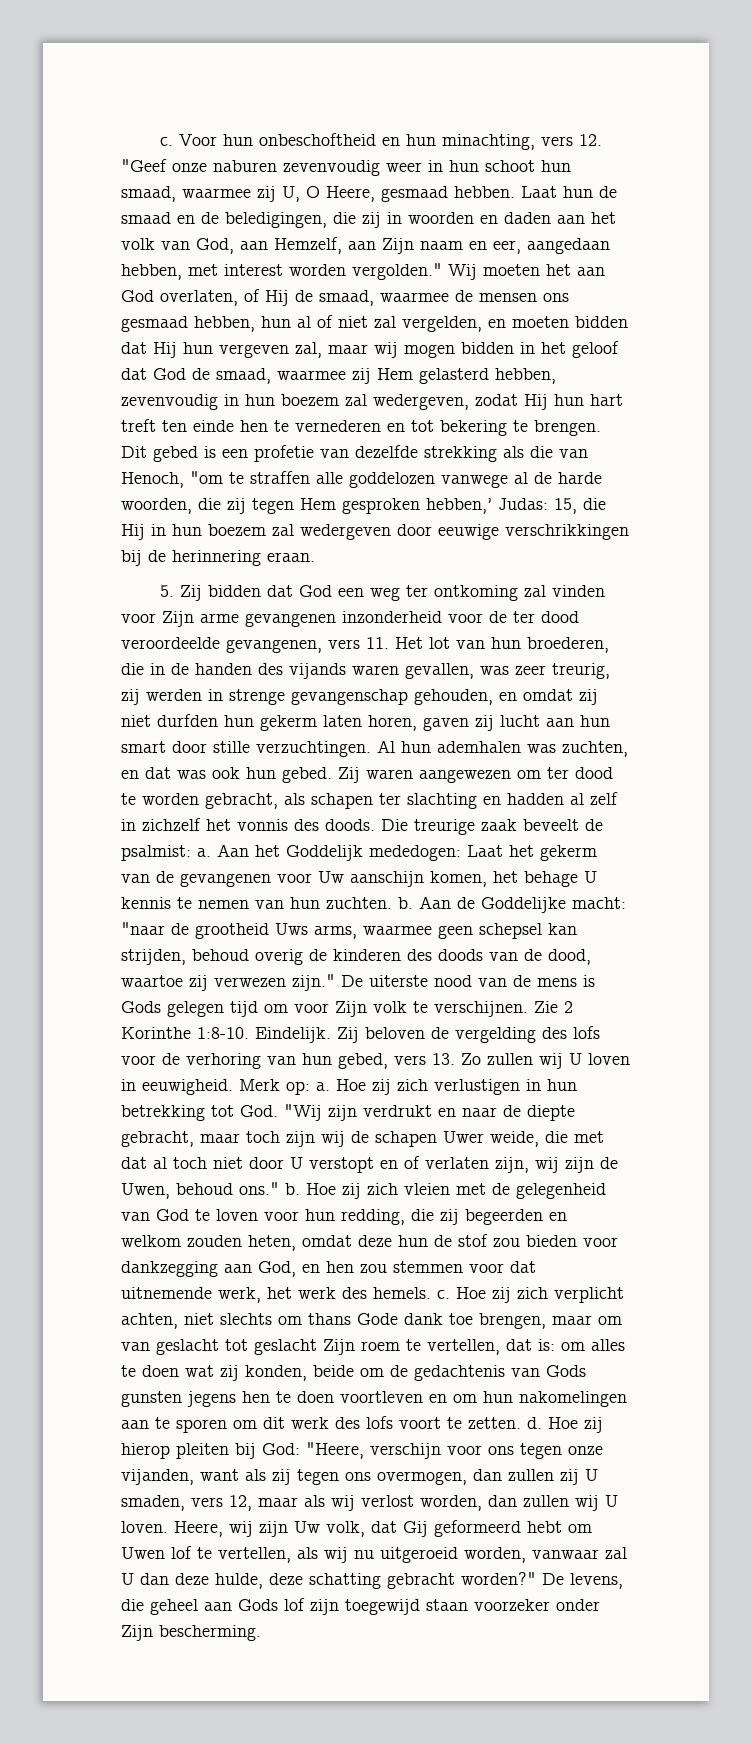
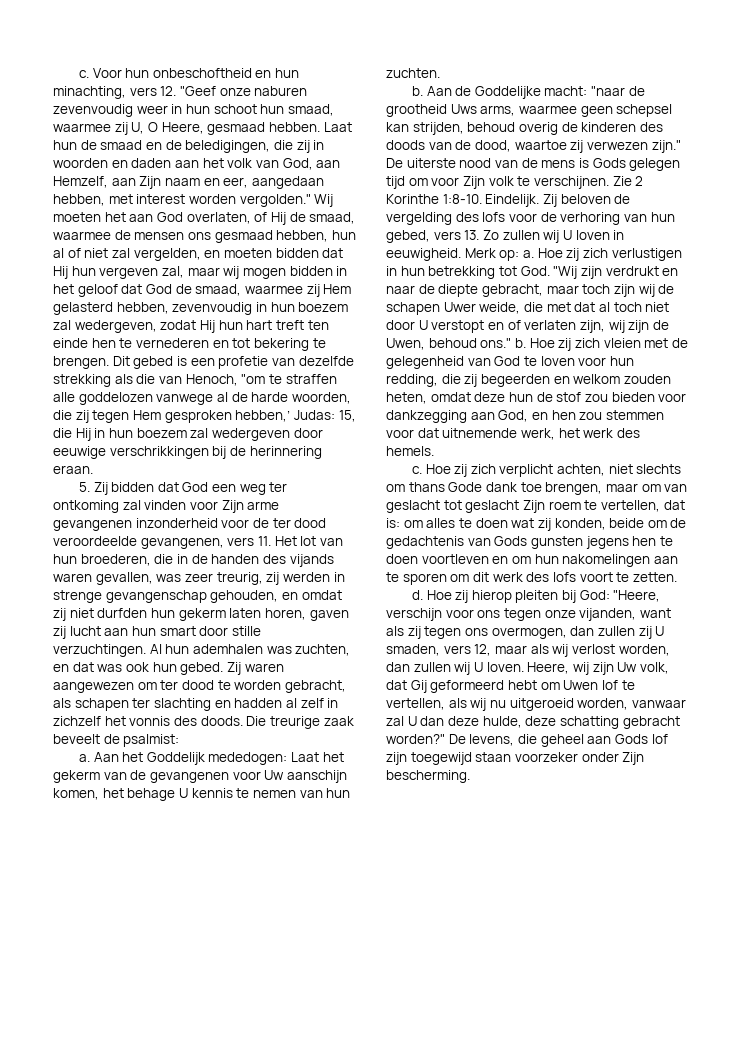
(191, 853) none -> (180, 740) //
(392, 903) none -> (440, 73) //
(431, 1293) none -> (434, 451) //
(521, 1423) none -> (677, 577) //

